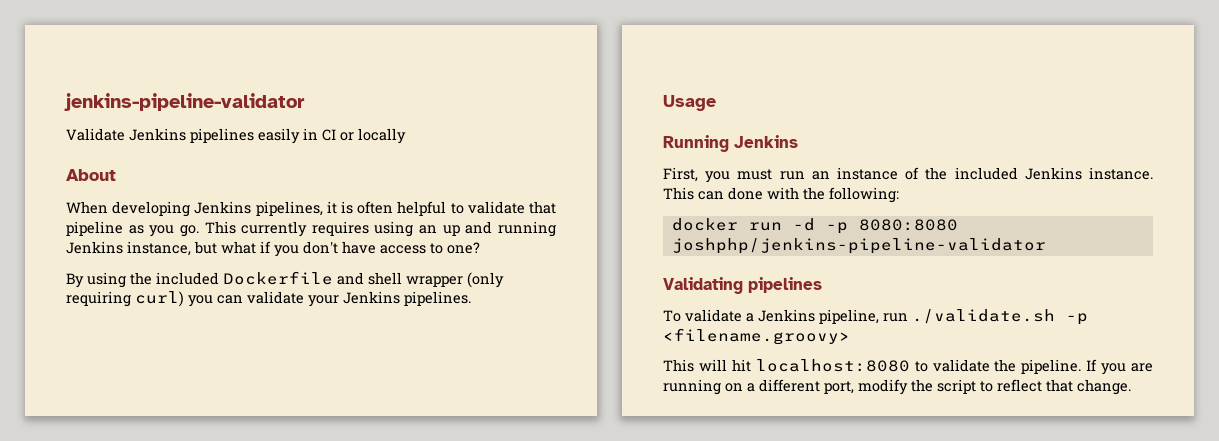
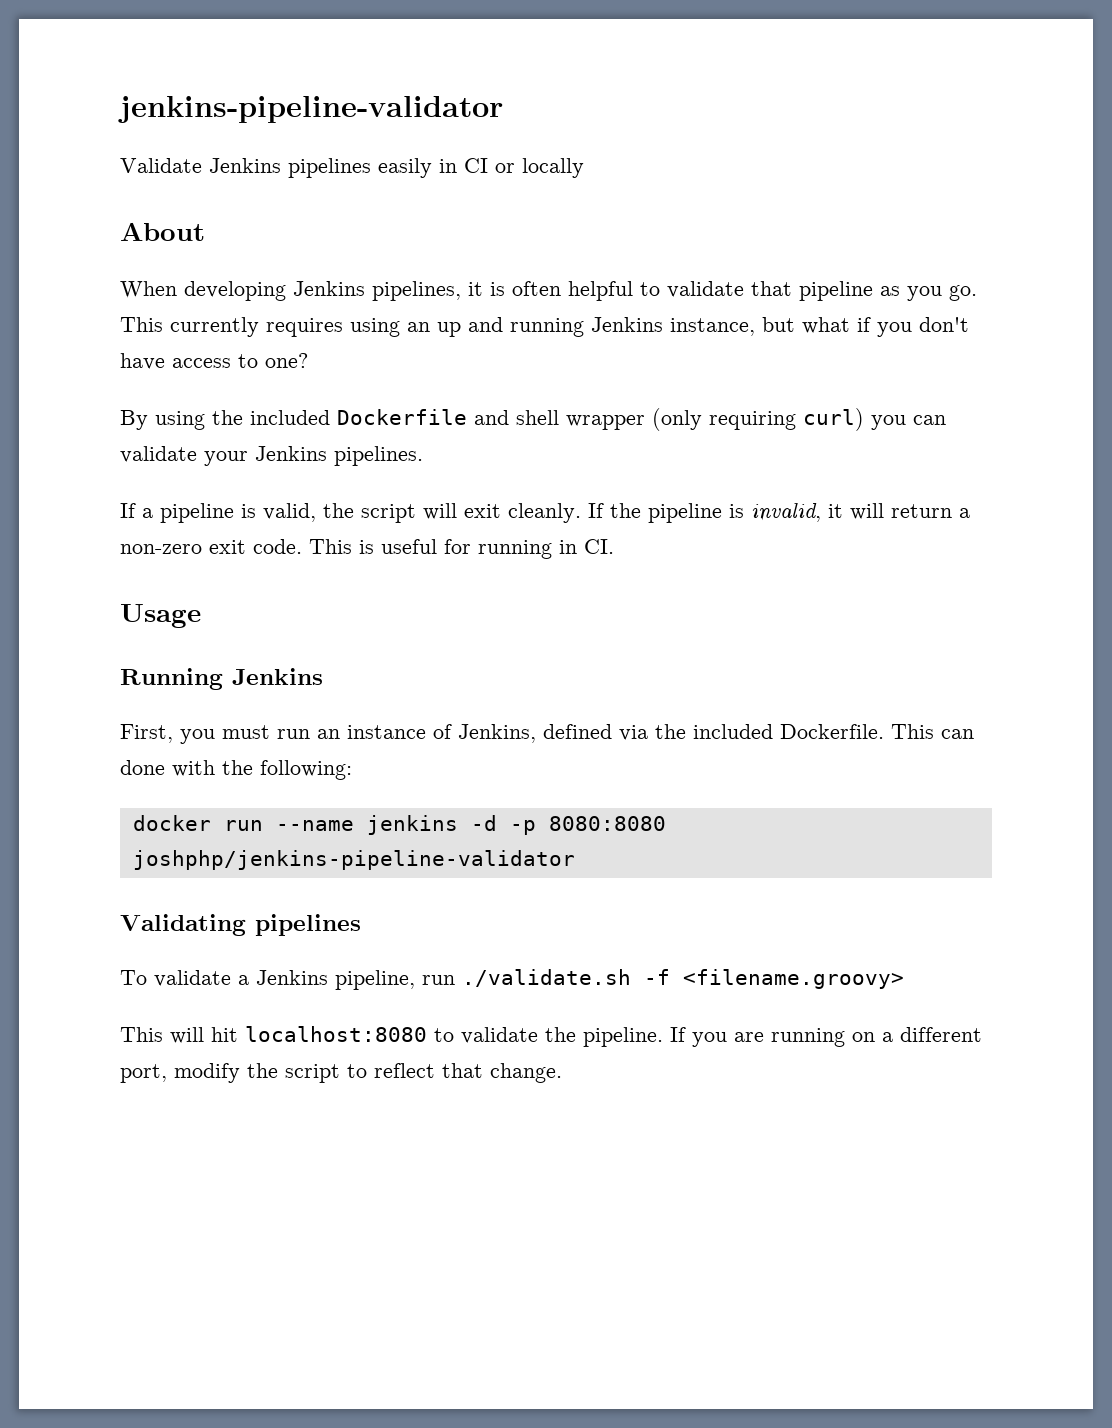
(471, 298) none -> [120,503,970,523] [120,539,614,559] // If a pipeline is valid, the script will exit cleanly. If the pipeline is invalid, it will return a non-zero exit code. This is useful for running in CI.
[925,167,1153,180] the included Jenkins instance. -> [458,724,884,743] Jenkins, defined via the included Dockerfile.
(782, 226) none -> [275,815,458,835] --name jenkins
[1066,313,1088,325] -p -> [644,969,670,985] -f

